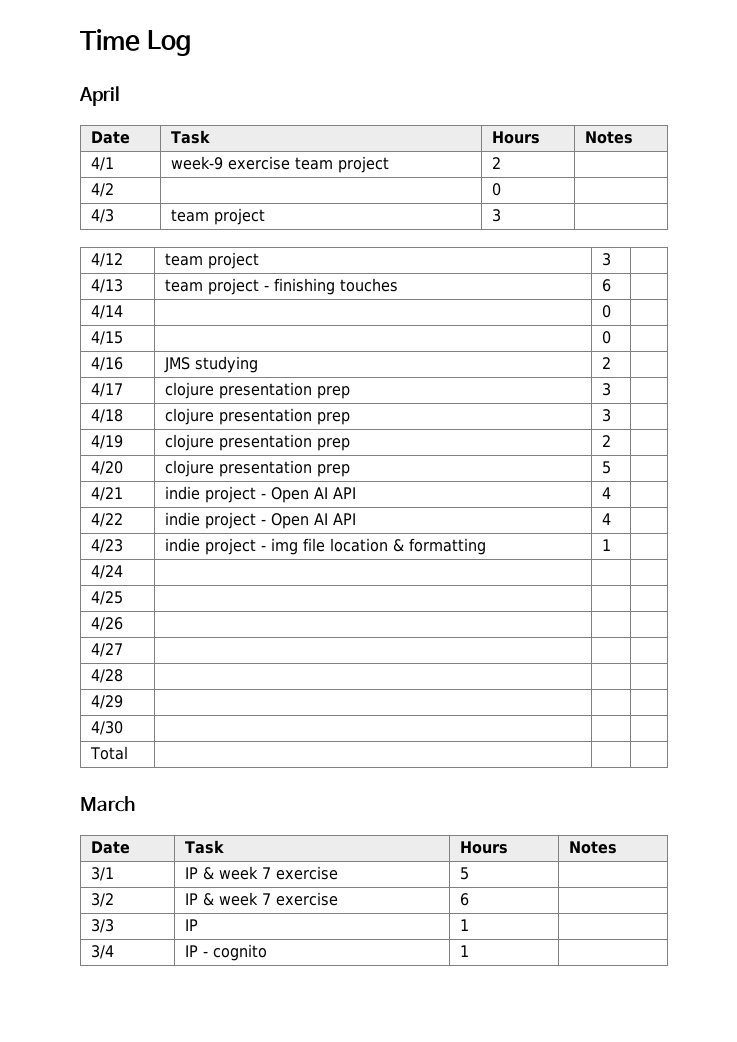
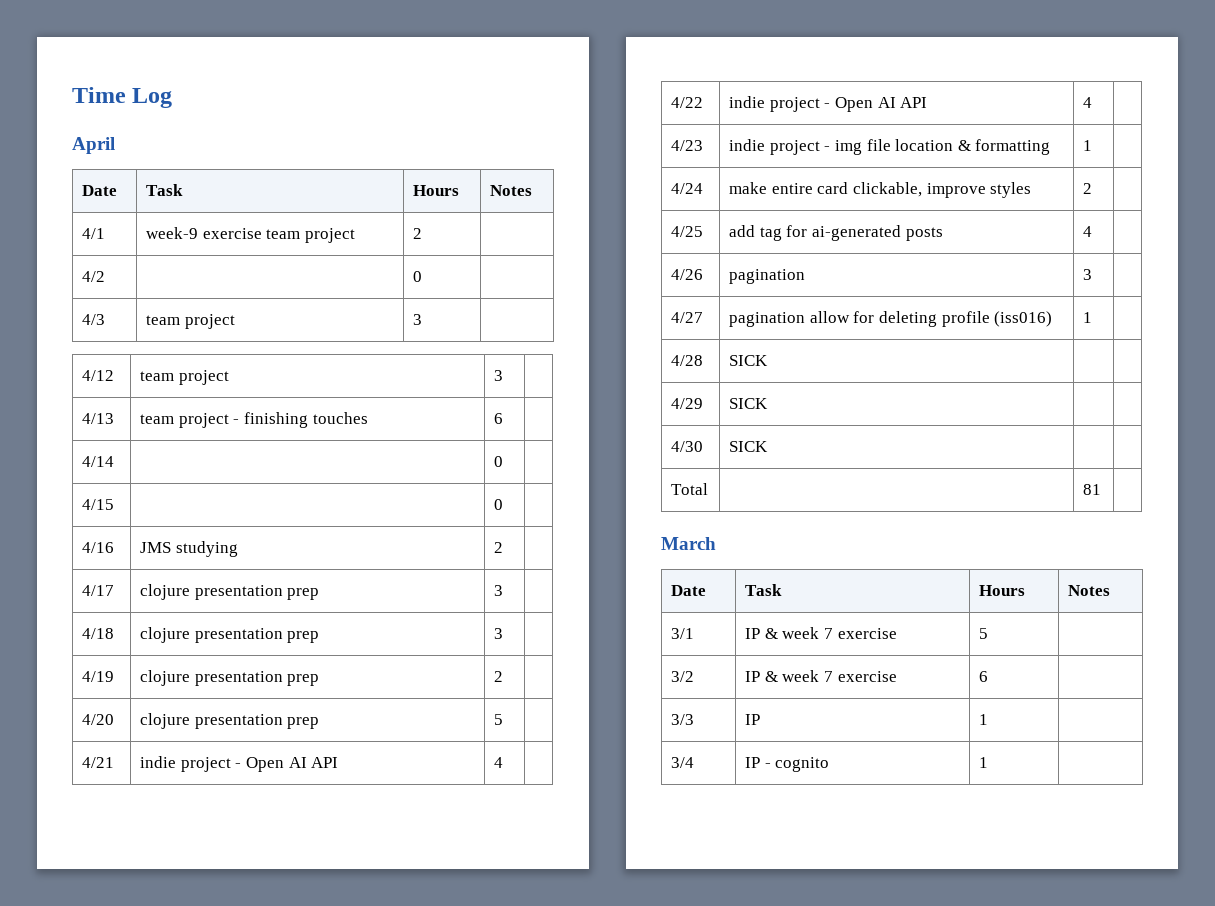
[90,591,123,605] | | // 4/25 | | -> [729,182,1032,198] [1083,183,1093,194] [671,226,704,237] [729,225,943,241] [1083,226,1093,237] make entire card clickable, improve styles | 2 | // 4/25 | add tag for ai-generated posts | 4
(123, 624) | -> [729,269,806,284] [1083,269,1093,280] pagination | 3
(123, 650) | -> [729,311,1053,327] [1083,312,1093,323] pagination allow for deleting profile (iss016) | 1
(123, 676) none -> [729,355,769,366] SICK
(123, 702) none -> [729,398,769,409] SICK
(123, 728) none -> [729,441,769,452] SICK
(128, 753) none -> [1083,484,1102,495] 81

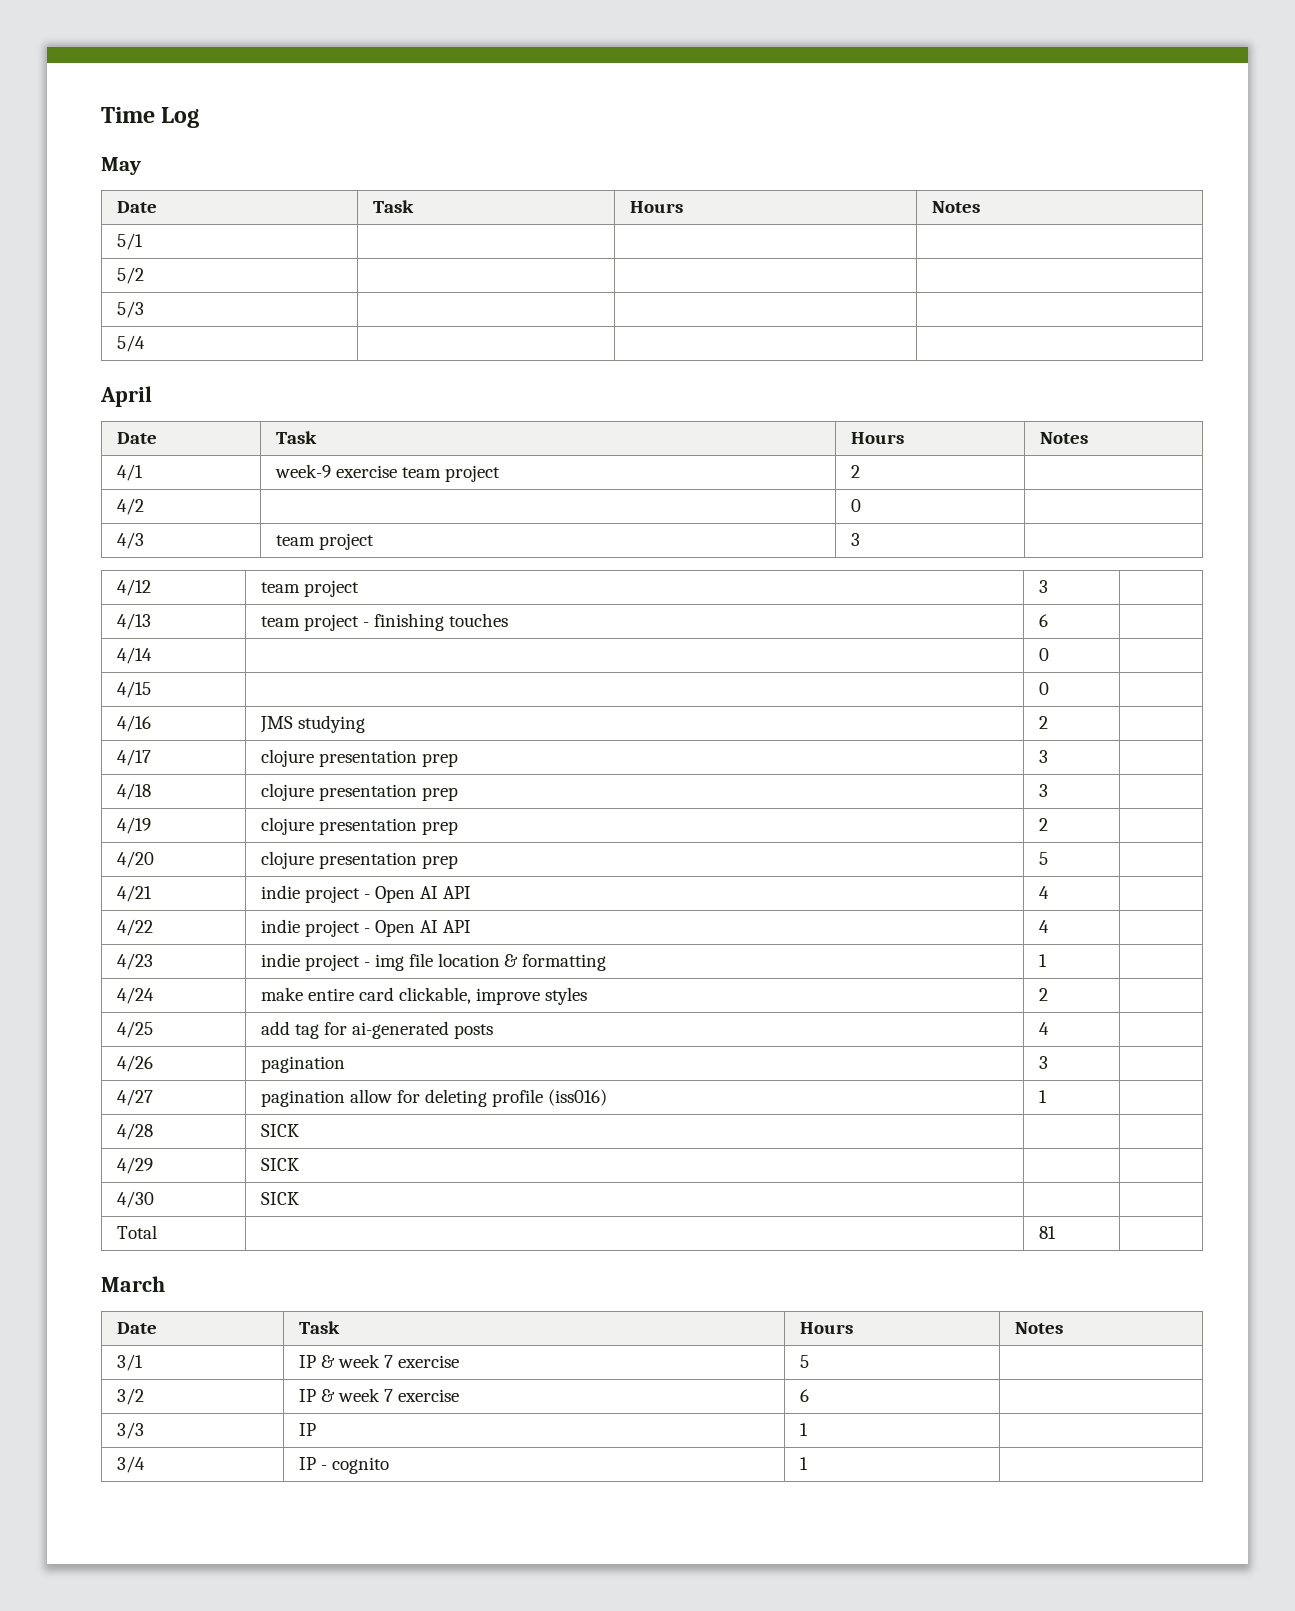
(173, 98) none -> [101,157,141,175] [116,201,157,213] [372,200,414,213] [629,201,683,213] [931,201,980,213] [116,233,143,250] [116,267,144,284] [116,301,144,318] [116,335,145,352] // May // Date | Task | Hours | Notes // 5/1 | | | // 5/2 | | | // 5/3 | | | // 5/4 | | |

